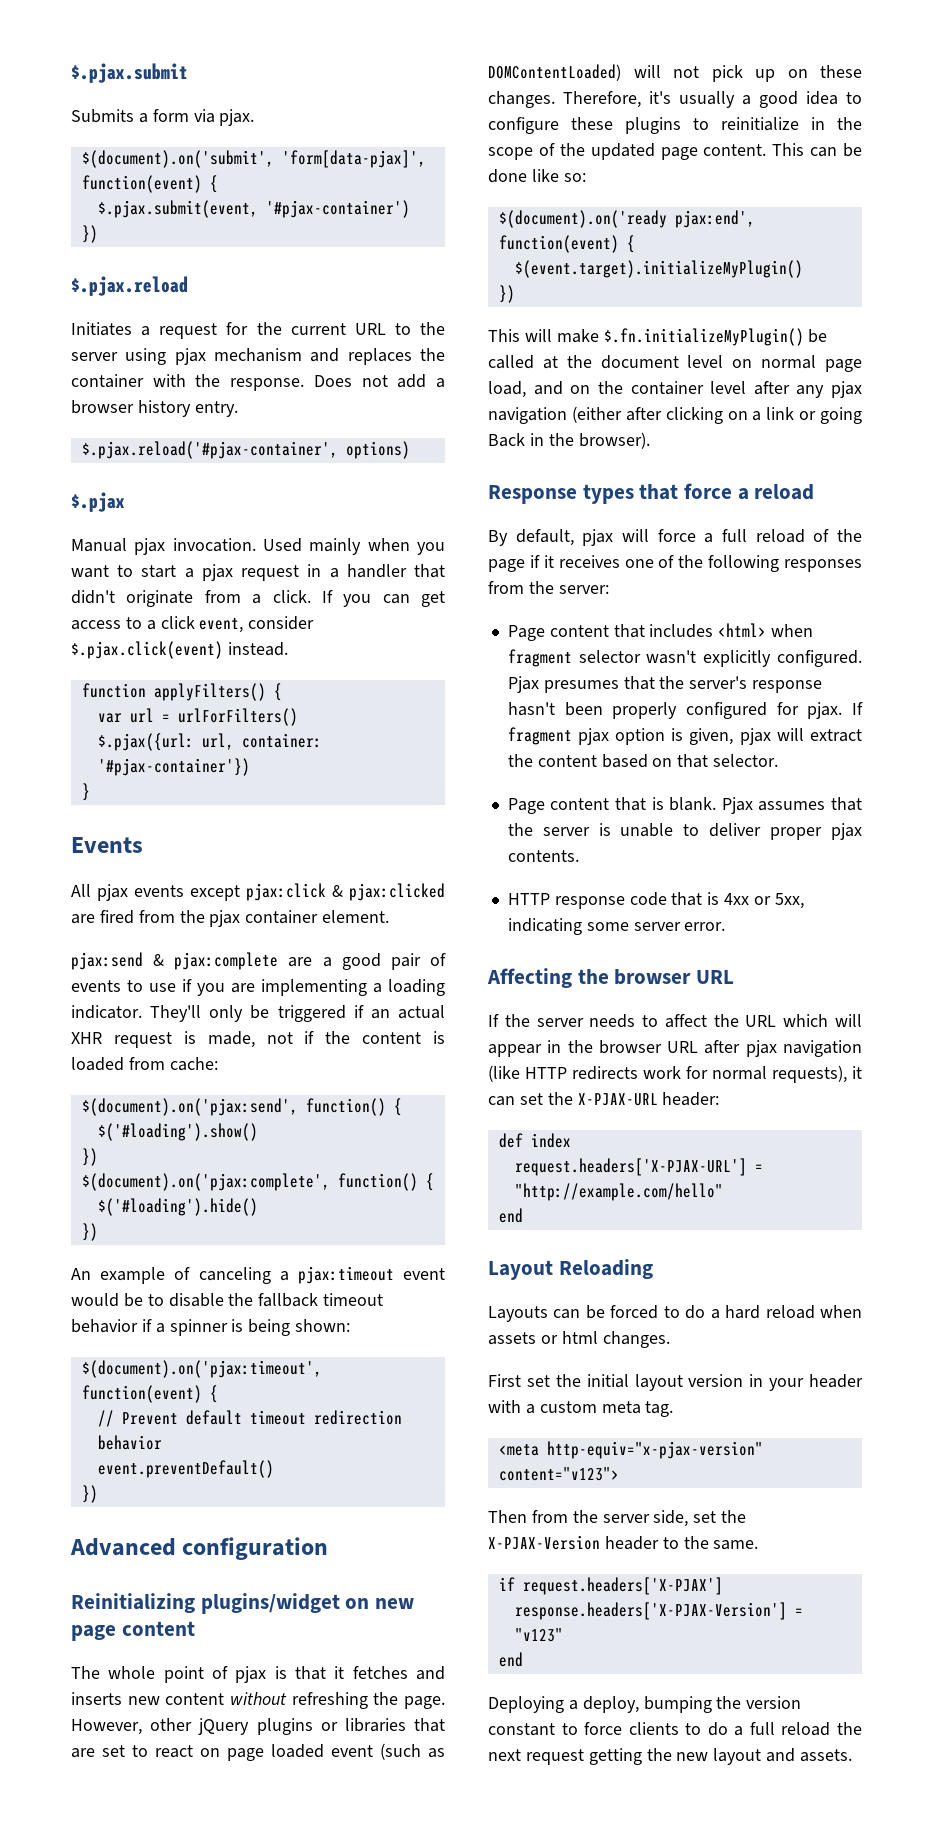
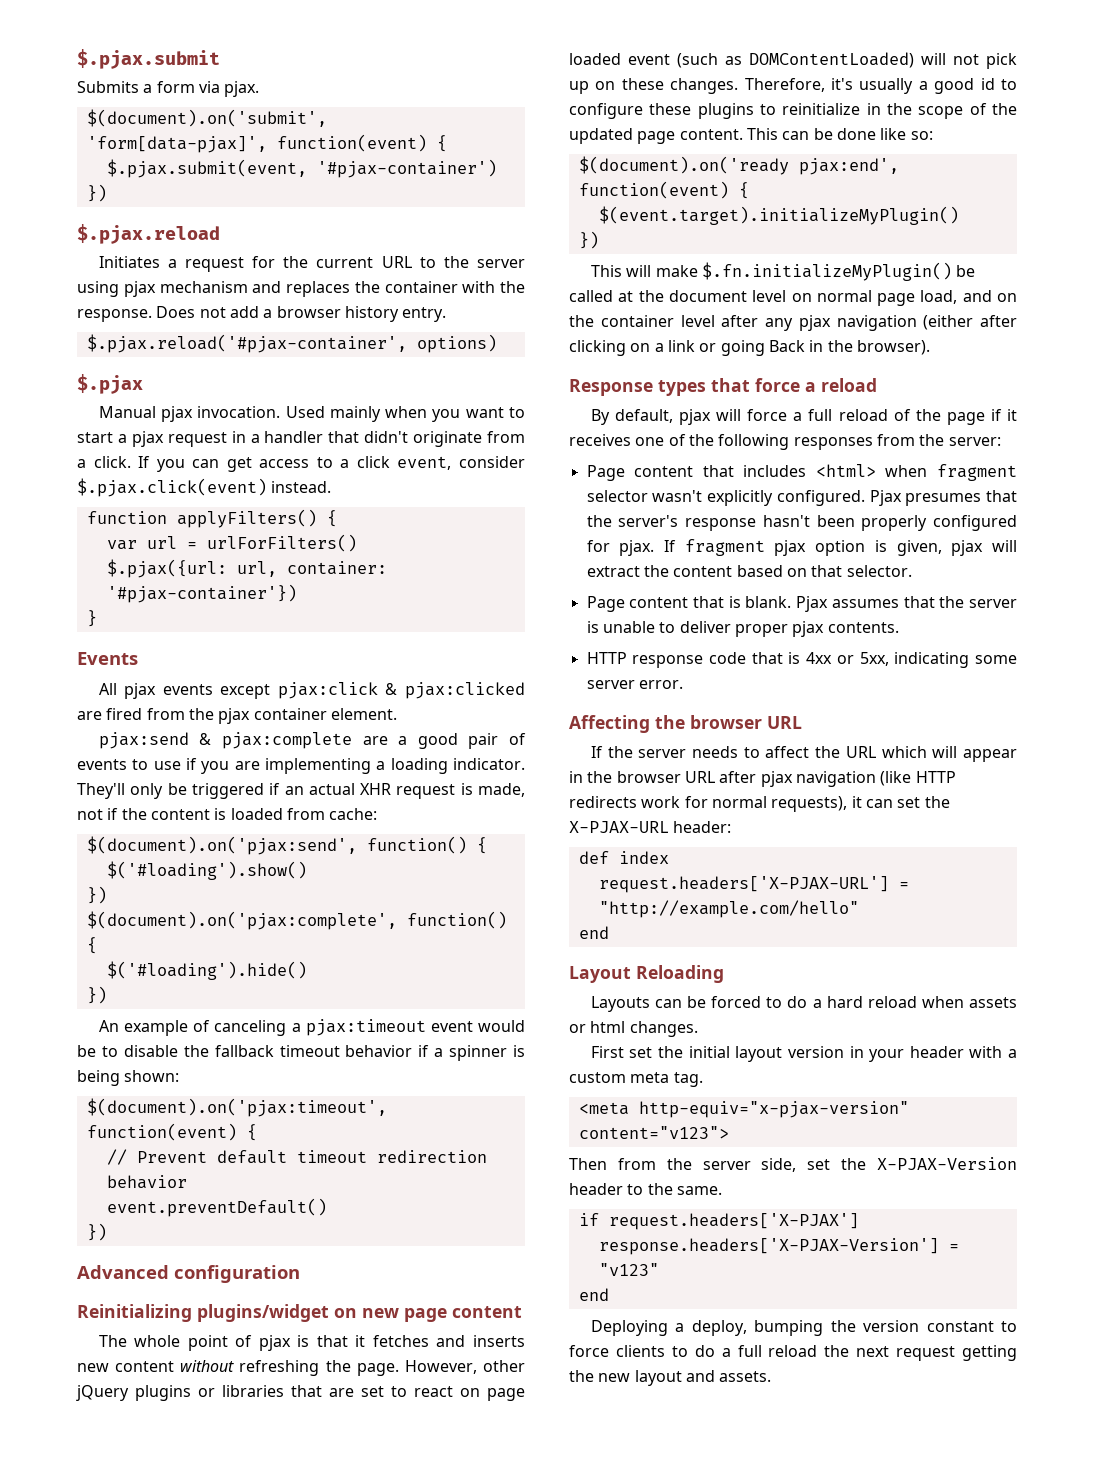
[806,91,838,105] idea -> [980,78,995,90] id

